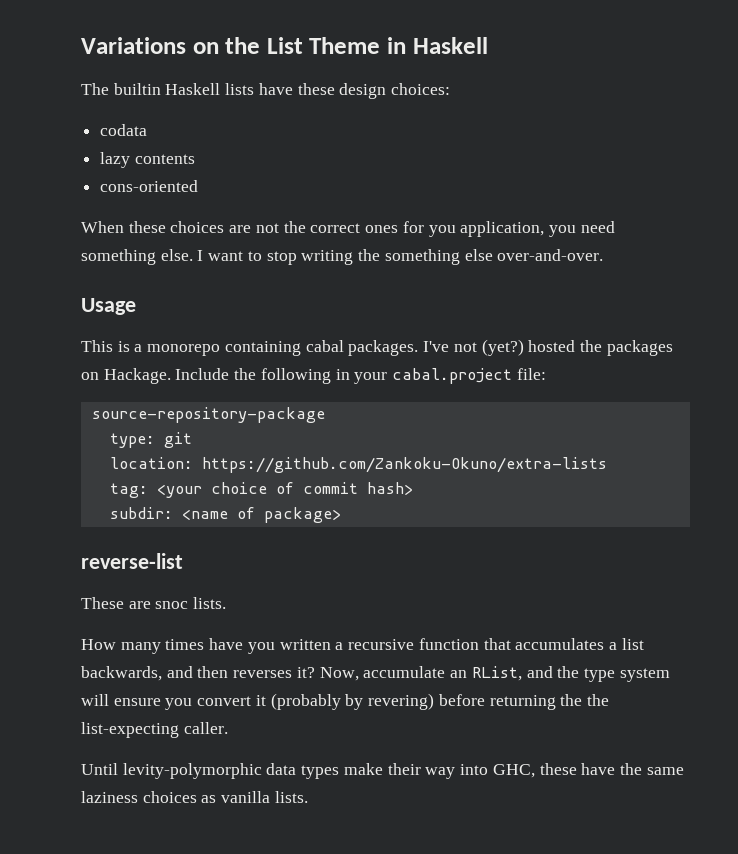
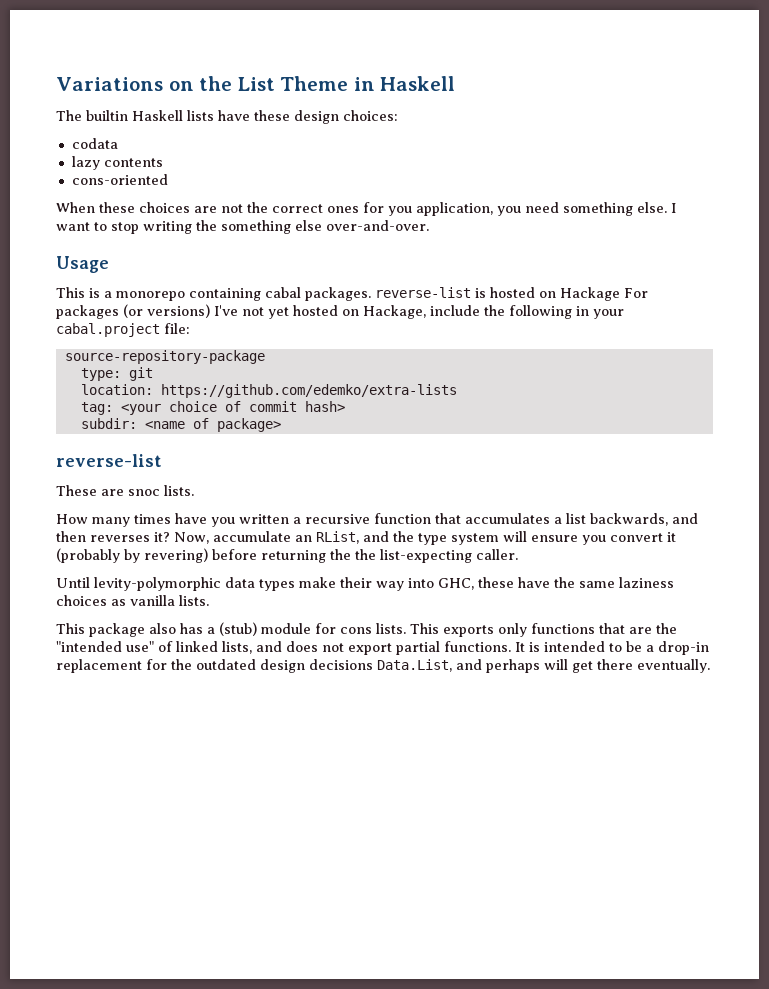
[423,339,673,356] [81,368,230,384] I've not (yet?) hosted the packages on Hackage. Include -> [375,287,648,301] [56,304,480,319] reverse-list is hosted on Hackage For packages (or versions) I've not yet hosted on Hackage, include
[201,457,607,473] https://github.com/Zankoku-Okuno/extra-lists -> [160,384,457,398] https://github.com/edemko/extra-lists
(308, 797) none -> [56,622,677,637] [56,641,709,655] [56,659,710,673] // This package also has a (stub) module for cons lists. This exports only functions that are the "intended use" of linked lists, and does not export partial functions. It is intended to be a drop-in replacement for the outdated design decisions Data.List, and perhaps will get there eventually.

